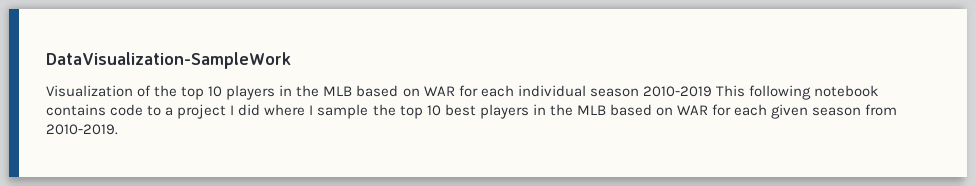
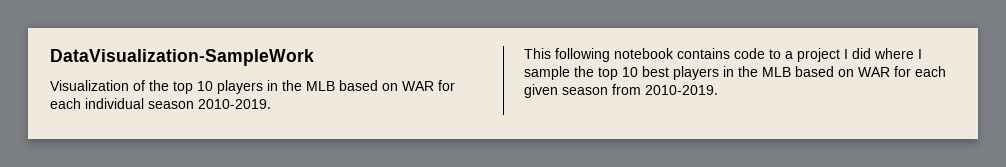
[642,86,712,97] 2010-2019 -> [198,99,271,109] 2010-2019. //

